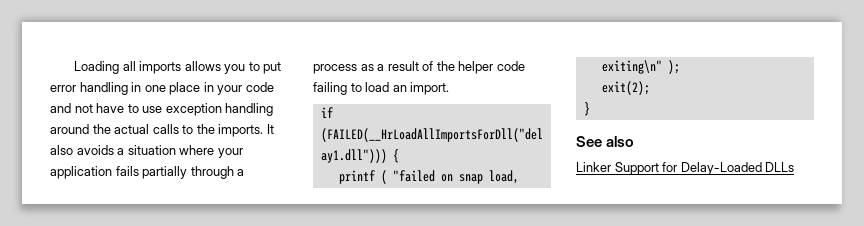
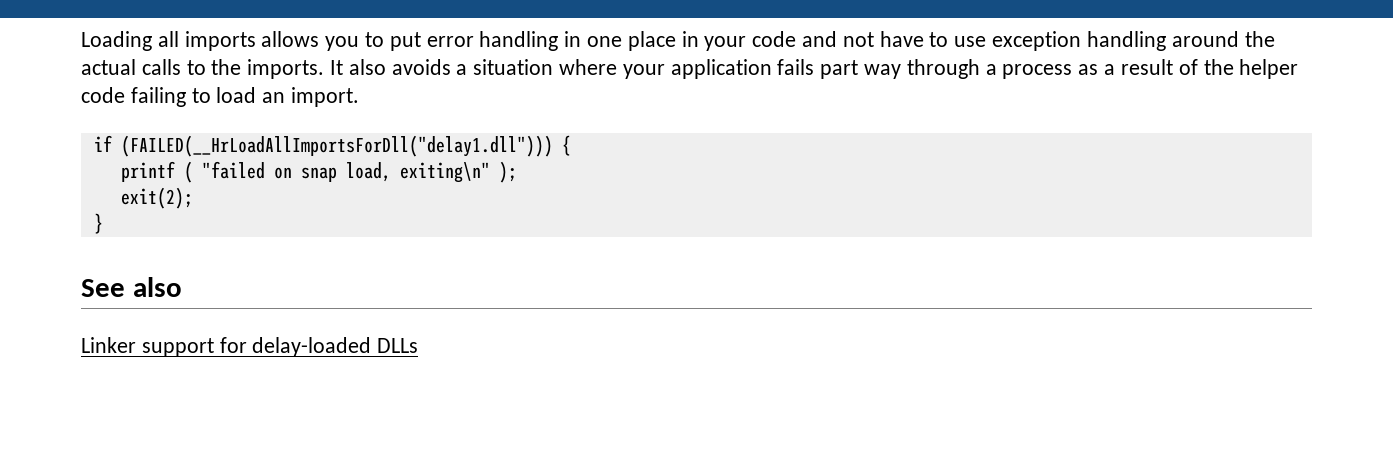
[142,166,188,179] partially -> [820,60,902,79] part way
[614,162,762,175] Support for Delay-Loaded -> [141,337,372,357] support for delay-loaded

